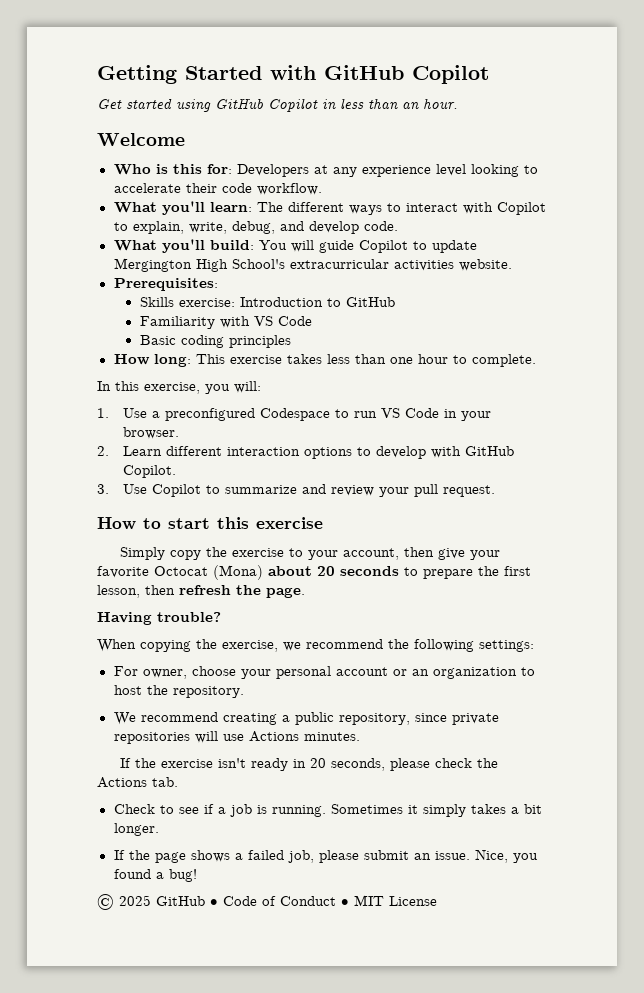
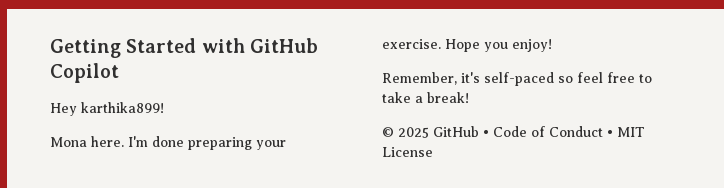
[97,98,458,112] [97,133,185,146] [113,164,538,177] [113,183,322,195] [113,201,546,215] [113,221,398,234] [113,239,477,253] [113,258,512,272] [113,278,218,291] [139,297,395,307] [139,316,312,329] [139,335,291,348] [113,354,536,367] [97,381,261,394] [97,408,492,421] [123,427,180,439] [97,446,515,459] [123,465,177,478] [97,484,496,497] [97,517,323,530] [120,547,501,560] [97,565,531,580] [97,585,305,598] [97,612,221,625] [97,639,534,652] [113,666,535,679] [113,685,244,698] [113,712,499,725] [113,731,360,744] [120,758,499,771] [97,777,178,788] [113,804,542,817] [113,823,159,836] [113,849,538,863] [113,869,197,882] Get started using GitHub Copilot in less than an hour. // Welcome // Who is this for: Developers at any experience level looking to accelerate their code workflow. // What you'll learn: The different ways to interact with Copilot to explain, write, debug, and develop code. // What you'll build: You will guide Copilot to update Mergington High School's extracurricular activities website. // Prerequisites: // Skills exercise: Introduction to GitHub // Familiarity with VS Code // Basic coding principles // How long: This exercise takes less than one hour to complete. // In this exercise, you will: // 1. Use a preconfigured Codespace to run VS Code in your browser. // 2. Learn different interaction options to develop with GitHub Copilot. // 3. Use Copilot to summarize and review your pull request. // How to start this exercise // Simply copy the exercise to your account, then give your favorite Octocat (Mona) about 20 seconds to prepare the first lesson, then refresh the page. // Having trouble? // When copying the exercise, we recommend the following settings: // For owner, choose your personal account or an organization to host the repository. // We recommend creating a public repository, since private repositories will use Actions minutes. // If the exercise isn't ready in 20 seconds, please check the Actions tab. // Check to see if a job is running. Sometimes it simply takes a bit longer. // If the page shows a failed job, please submit an issue. Nice, you found a bug! -> [50,102,164,116] [50,136,286,150] [382,39,552,52] [382,72,652,86] [382,92,469,103] Hey karthika899! // Mona here. I'm done preparing your exercise. Hope you enjoy! // Remember, it's self-paced so feel free to take a break!

